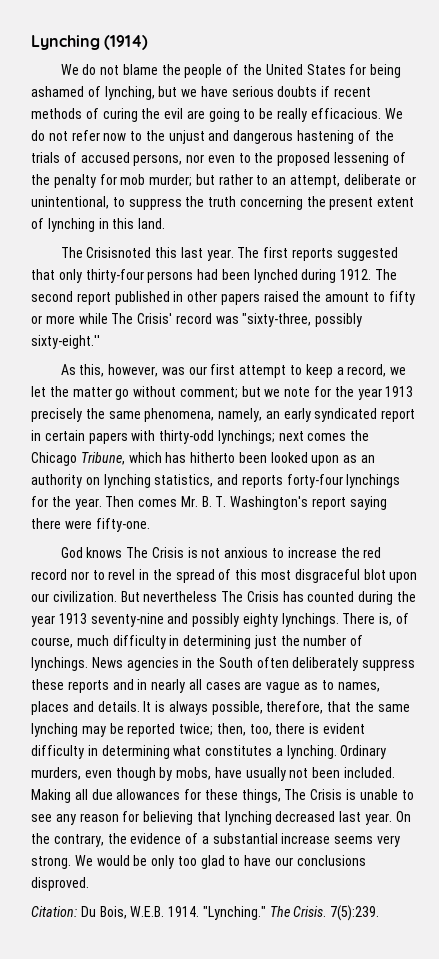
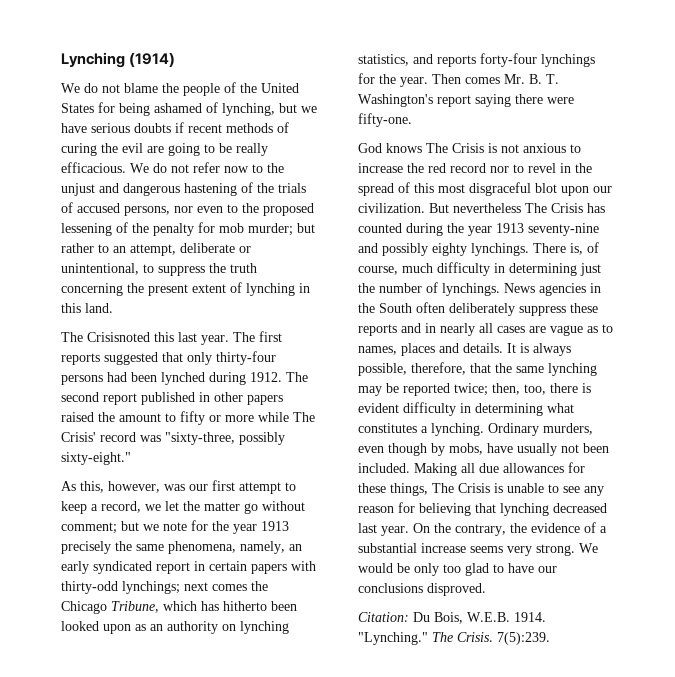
[31,335,100,349] sixty-eight.'' -> [61,452,131,465] sixty-eight."

